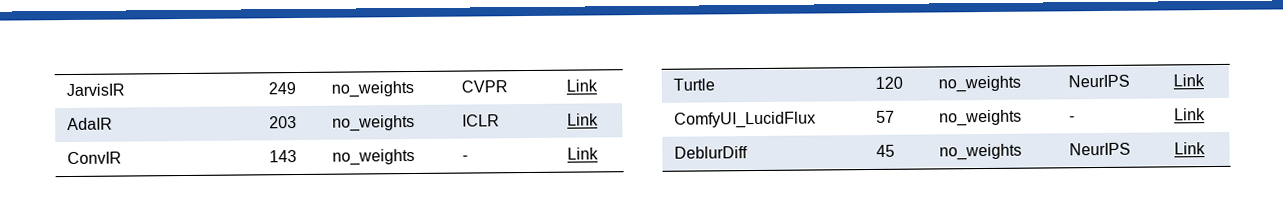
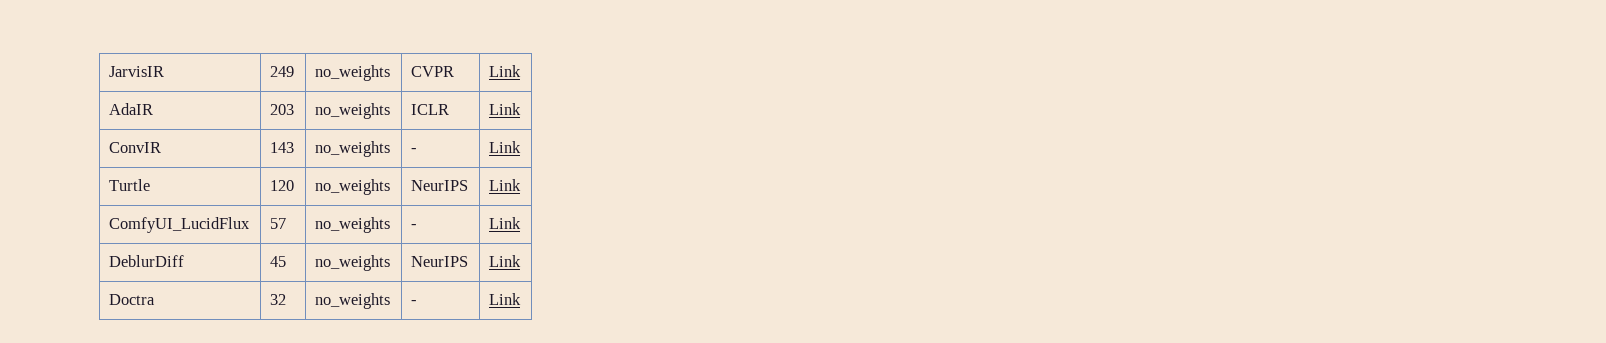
(1206, 148) none -> [109,294,156,305] [270,294,287,305] [315,293,391,309] [411,300,418,305] [489,293,522,305] // Doctra | 32 | no_weights | - | Link

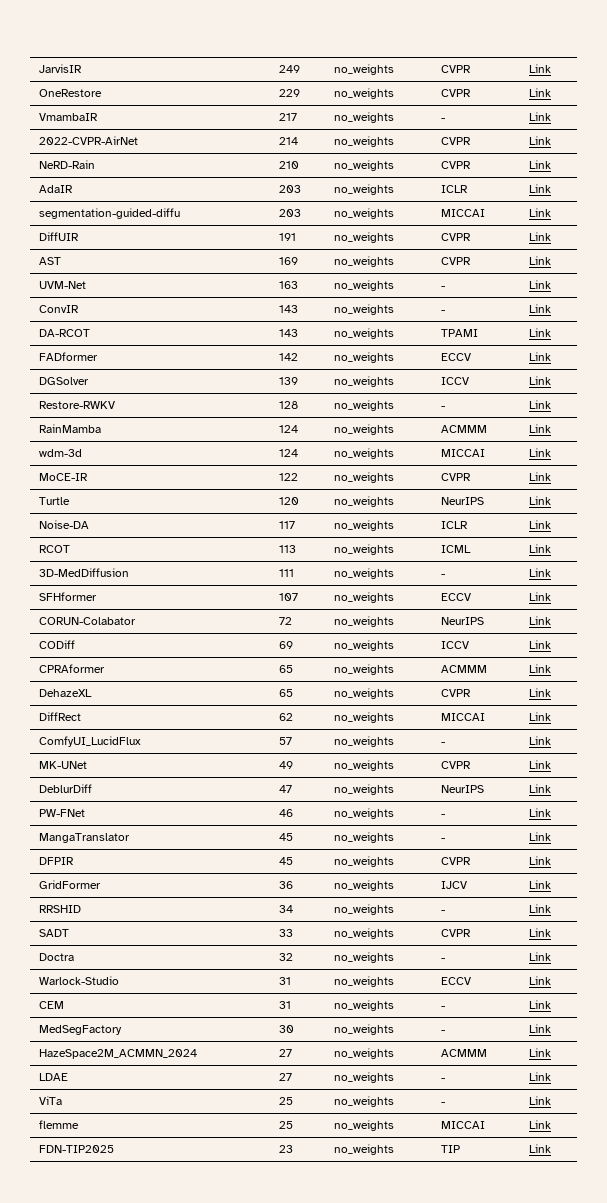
(522, 71) none -> [38,89,102,97] [278,89,300,97] [333,88,394,99] [440,89,471,97] [528,88,551,97] [38,113,98,121] [278,113,297,121] [333,112,394,123] [440,118,445,121] [528,112,551,121] [38,136,138,145] [278,137,298,145] [333,136,394,147] [440,137,471,145] [528,136,551,145] [38,160,95,169] [278,161,299,169] [333,160,394,171] [440,161,471,169] [528,160,551,169] // OneRestore | 229 | no_weights | CVPR | Link // VmambaIR | 217 | no_weights | - | Link // 2022-CVPR-AirNet | 214 | no_weights | CVPR | Link // NeRD-Rain | 210 | no_weights | CVPR | Link
(522, 109) none -> [38,208,180,219] [278,209,301,217] [333,208,394,219] [440,209,485,217] [528,208,551,217] [38,232,79,241] [278,233,296,241] [333,232,394,243] [440,233,471,241] [528,232,551,241] [38,257,61,265] [278,257,298,265] [333,256,394,267] [440,257,471,265] [528,256,551,265] [38,281,86,289] [278,281,298,289] [333,280,394,291] [440,286,445,289] [528,280,551,289] // segmentation-guided-diffu | 203 | no_weights | MICCAI | Link // DiffUIR | 191 | no_weights | CVPR | Link // AST | 169 | no_weights | CVPR | Link // UVM-Net | 163 | no_weights | - | Link
(522, 147) none -> [38,329,90,337] [278,329,298,337] [333,328,394,339] [440,329,478,337] [528,328,551,337] [38,352,98,361] [278,353,298,361] [333,352,394,363] [440,353,471,361] [528,352,551,361] [38,377,89,385] [278,377,298,385] [333,376,394,387] [440,377,469,385] [528,376,551,385] [38,401,115,409] [278,401,298,409] [333,400,394,411] [440,406,445,409] [528,400,551,409] [38,424,101,433] [278,425,298,433] [333,424,394,435] [440,425,487,433] [528,424,551,433] [38,449,82,457] [278,449,298,457] [333,448,394,459] [440,449,485,457] [528,448,551,457] [38,473,88,481] [278,473,298,481] [333,472,394,483] [440,473,471,481] [528,472,551,481] // DA-RCOT | 143 | no_weights | TPAMI | Link // FADformer | 142 | no_weights | ECCV | Link // DGSolver | 139 | no_weights | ICCV | Link // Restore-RWKV | 128 | no_weights | - | Link // RainMamba | 124 | no_weights | ACMMM | Link // wdm-3d | 124 | no_weights | MICCAI | Link // MoCE-IR | 122 | no_weights | CVPR | Link
(522, 185) none -> [38,520,89,529] [278,521,295,529] [333,520,394,531] [440,521,468,529] [528,520,551,529] [38,545,70,553] [278,545,296,553] [333,544,394,555] [440,545,471,553] [528,544,551,553] [38,568,129,577] [278,569,294,577] [333,568,394,579] [440,574,445,577] [528,568,551,577] [38,592,97,601] [278,593,298,601] [333,592,394,603] [440,593,471,601] [528,592,551,601] [38,617,136,625] [278,617,292,625] [333,616,394,627] [440,617,484,625] [528,616,551,625] [38,640,75,649] [278,641,293,649] [333,640,394,651] [440,641,469,649] [528,640,551,649] [38,664,105,673] [278,665,293,673] [333,664,394,675] [440,665,487,673] [528,664,551,673] [38,689,92,697] [278,689,293,697] [333,688,394,699] [440,689,471,697] [528,688,551,697] [38,712,81,721] [278,713,293,721] [333,712,394,723] [440,713,485,721] [528,712,551,721] // Noise-DA | 117 | no_weights | ICLR | Link // RCOT | 113 | no_weights | ICML | Link // 3D-MedDiffusion | 111 | no_weights | - | Link // SFHformer | 107 | no_weights | ECCV | Link // CORUN-Colabator | 72 | no_weights | NeurIPS | Link // CODiff | 69 | no_weights | ICCV | Link // CPRAformer | 65 | no_weights | ACMMM | Link // DehazeXL | 65 | no_weights | CVPR | Link // DiffRect | 62 | no_weights | MICCAI | Link
[109,255,185,267] [270,256,287,267] [315,255,391,271] [411,256,469,267] DeblurDiff | 45 | no_weights | NeurIPS -> [38,761,87,769] [278,761,293,769] [333,760,394,771] [440,761,471,769] [528,760,551,769] [38,784,92,793] [278,785,292,793] [333,784,394,795] [440,785,484,793] [528,784,551,793] [38,809,85,817] [278,809,293,817] [333,808,394,819] [440,814,445,817] [528,808,551,817] [38,833,130,843] [278,833,293,841] [333,832,394,843] [440,838,445,841] [528,832,551,841] [38,857,74,865] [278,857,293,865] [333,856,394,867] [440,857,471,865] [528,856,551,865] [38,880,101,889] [278,881,293,889] [333,880,394,891] [440,881,467,889] [528,880,551,889] [38,905,81,913] [278,905,293,913] [333,904,394,915] [440,910,445,913] [528,904,551,913] [38,929,69,937] [278,929,293,937] [333,928,394,939] [440,929,471,937] MK-UNet | 49 | no_weights | CVPR | Link // DeblurDiff | 47 | no_weights | NeurIPS | Link // PW-FNet | 46 | no_weights | - | Link // MangaTranslator | 45 | no_weights | - | Link // DFPIR | 45 | no_weights | CVPR | Link // GridFormer | 36 | no_weights | IJCV | Link // RRSHID | 34 | no_weights | - | Link // SADT | 33 | no_weights | CVPR
(522, 299) none -> [38,976,119,985] [278,977,291,985] [333,976,394,987] [440,977,471,985] [528,976,551,985] [38,1001,64,1009] [278,1001,291,1009] [333,1000,394,1011] [440,1006,445,1009] [528,1000,551,1009] [38,1025,122,1035] [278,1025,294,1033] [333,1024,394,1035] [440,1030,445,1033] [528,1024,551,1033] [38,1049,197,1059] [278,1049,292,1057] [333,1048,394,1059] [440,1049,487,1057] [528,1048,551,1057] [38,1073,68,1081] [278,1073,292,1081] [333,1072,394,1083] [440,1078,445,1081] [528,1072,551,1081] [38,1096,62,1105] [278,1097,293,1105] [333,1096,394,1107] [440,1102,445,1105] [528,1096,551,1105] [38,1120,79,1129] [278,1121,293,1129] [333,1120,394,1131] [440,1121,485,1129] [528,1120,551,1129] [38,1145,114,1153] [278,1145,293,1153] [333,1144,394,1155] [440,1145,460,1153] [528,1144,551,1153] // Warlock-Studio | 31 | no_weights | ECCV | Link // CEM | 31 | no_weights | - | Link // MedSegFactory | 30 | no_weights | - | Link // HazeSpace2M_ACMMN_2024 | 27 | no_weights | ACMMM | Link // LDAE | 27 | no_weights | - | Link // ViTa | 25 | no_weights | - | Link // flemme | 25 | no_weights | MICCAI | Link // FDN-TIP2025 | 23 | no_weights | TIP | Link

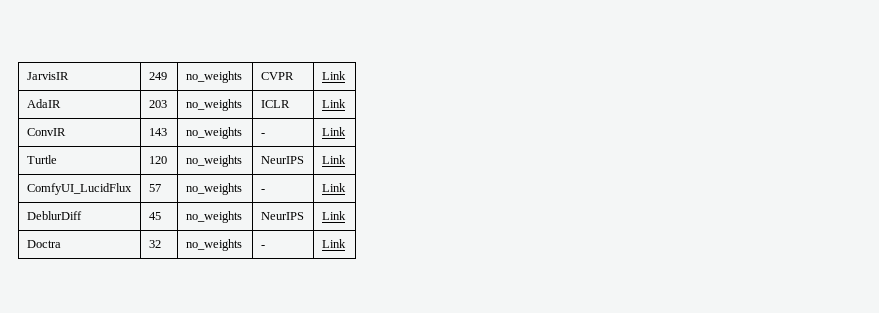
[38,89,102,97] [278,89,300,97] [333,88,394,99] [440,89,471,97] [528,88,551,97] [38,113,98,121] [278,113,297,121] [333,112,394,123] [440,118,445,121] [528,112,551,121] [38,136,138,145] [278,137,298,145] [333,136,394,147] [440,137,471,145] [528,136,551,145] [38,160,95,169] [278,161,299,169] [333,160,394,171] [440,161,471,169] [528,160,551,169] // OneRestore | 229 | no_weights | CVPR | Link // VmambaIR | 217 | no_weights | - | Link // 2022-CVPR-AirNet | 214 | no_weights | CVPR | Link // NeRD-Rain | 210 | no_weights | CVPR | Link -> (346, 75) none
[38,208,180,219] [278,209,301,217] [333,208,394,219] [440,209,485,217] [528,208,551,217] [38,232,79,241] [278,233,296,241] [333,232,394,243] [440,233,471,241] [528,232,551,241] [38,257,61,265] [278,257,298,265] [333,256,394,267] [440,257,471,265] [528,256,551,265] [38,281,86,289] [278,281,298,289] [333,280,394,291] [440,286,445,289] [528,280,551,289] // segmentation-guided-diffu | 203 | no_weights | MICCAI | Link // DiffUIR | 191 | no_weights | CVPR | Link // AST | 169 | no_weights | CVPR | Link // UVM-Net | 163 | no_weights | - | Link -> (346, 103) none
[38,329,90,337] [278,329,298,337] [333,328,394,339] [440,329,478,337] [528,328,551,337] [38,352,98,361] [278,353,298,361] [333,352,394,363] [440,353,471,361] [528,352,551,361] [38,377,89,385] [278,377,298,385] [333,376,394,387] [440,377,469,385] [528,376,551,385] [38,401,115,409] [278,401,298,409] [333,400,394,411] [440,406,445,409] [528,400,551,409] [38,424,101,433] [278,425,298,433] [333,424,394,435] [440,425,487,433] [528,424,551,433] [38,449,82,457] [278,449,298,457] [333,448,394,459] [440,449,485,457] [528,448,551,457] [38,473,88,481] [278,473,298,481] [333,472,394,483] [440,473,471,481] [528,472,551,481] // DA-RCOT | 143 | no_weights | TPAMI | Link // FADformer | 142 | no_weights | ECCV | Link // DGSolver | 139 | no_weights | ICCV | Link // Restore-RWKV | 128 | no_weights | - | Link // RainMamba | 124 | no_weights | ACMMM | Link // wdm-3d | 124 | no_weights | MICCAI | Link // MoCE-IR | 122 | no_weights | CVPR | Link -> (346, 131) none
[38,520,89,529] [278,521,295,529] [333,520,394,531] [440,521,468,529] [528,520,551,529] [38,545,70,553] [278,545,296,553] [333,544,394,555] [440,545,471,553] [528,544,551,553] [38,568,129,577] [278,569,294,577] [333,568,394,579] [440,574,445,577] [528,568,551,577] [38,592,97,601] [278,593,298,601] [333,592,394,603] [440,593,471,601] [528,592,551,601] [38,617,136,625] [278,617,292,625] [333,616,394,627] [440,617,484,625] [528,616,551,625] [38,640,75,649] [278,641,293,649] [333,640,394,651] [440,641,469,649] [528,640,551,649] [38,664,105,673] [278,665,293,673] [333,664,394,675] [440,665,487,673] [528,664,551,673] [38,689,92,697] [278,689,293,697] [333,688,394,699] [440,689,471,697] [528,688,551,697] [38,712,81,721] [278,713,293,721] [333,712,394,723] [440,713,485,721] [528,712,551,721] // Noise-DA | 117 | no_weights | ICLR | Link // RCOT | 113 | no_weights | ICML | Link // 3D-MedDiffusion | 111 | no_weights | - | Link // SFHformer | 107 | no_weights | ECCV | Link // CORUN-Colabator | 72 | no_weights | NeurIPS | Link // CODiff | 69 | no_weights | ICCV | Link // CPRAformer | 65 | no_weights | ACMMM | Link // DehazeXL | 65 | no_weights | CVPR | Link // DiffRect | 62 | no_weights | MICCAI | Link -> (346, 159) none
[38,761,87,769] [278,761,293,769] [333,760,394,771] [440,761,471,769] [528,760,551,769] [38,784,92,793] [278,785,292,793] [333,784,394,795] [440,785,484,793] [528,784,551,793] [38,809,85,817] [278,809,293,817] [333,808,394,819] [440,814,445,817] [528,808,551,817] [38,833,130,843] [278,833,293,841] [333,832,394,843] [440,838,445,841] [528,832,551,841] [38,857,74,865] [278,857,293,865] [333,856,394,867] [440,857,471,865] [528,856,551,865] [38,880,101,889] [278,881,293,889] [333,880,394,891] [440,881,467,889] [528,880,551,889] [38,905,81,913] [278,905,293,913] [333,904,394,915] [440,910,445,913] [528,904,551,913] [38,929,69,937] [278,929,293,937] [333,928,394,939] [440,929,471,937] MK-UNet | 49 | no_weights | CVPR | Link // DeblurDiff | 47 | no_weights | NeurIPS | Link // PW-FNet | 46 | no_weights | - | Link // MangaTranslator | 45 | no_weights | - | Link // DFPIR | 45 | no_weights | CVPR | Link // GridFormer | 36 | no_weights | IJCV | Link // RRSHID | 34 | no_weights | - | Link // SADT | 33 | no_weights | CVPR -> [26,211,82,220] [148,212,161,220] [185,211,242,223] [260,212,304,220] DeblurDiff | 45 | no_weights | NeurIPS
[38,976,119,985] [278,977,291,985] [333,976,394,987] [440,977,471,985] [528,976,551,985] [38,1001,64,1009] [278,1001,291,1009] [333,1000,394,1011] [440,1006,445,1009] [528,1000,551,1009] [38,1025,122,1035] [278,1025,294,1033] [333,1024,394,1035] [440,1030,445,1033] [528,1024,551,1033] [38,1049,197,1059] [278,1049,292,1057] [333,1048,394,1059] [440,1049,487,1057] [528,1048,551,1057] [38,1073,68,1081] [278,1073,292,1081] [333,1072,394,1083] [440,1078,445,1081] [528,1072,551,1081] [38,1096,62,1105] [278,1097,293,1105] [333,1096,394,1107] [440,1102,445,1105] [528,1096,551,1105] [38,1120,79,1129] [278,1121,293,1129] [333,1120,394,1131] [440,1121,485,1129] [528,1120,551,1129] [38,1145,114,1153] [278,1145,293,1153] [333,1144,394,1155] [440,1145,460,1153] [528,1144,551,1153] // Warlock-Studio | 31 | no_weights | ECCV | Link // CEM | 31 | no_weights | - | Link // MedSegFactory | 30 | no_weights | - | Link // HazeSpace2M_ACMMN_2024 | 27 | no_weights | ACMMM | Link // LDAE | 27 | no_weights | - | Link // ViTa | 25 | no_weights | - | Link // flemme | 25 | no_weights | MICCAI | Link // FDN-TIP2025 | 23 | no_weights | TIP | Link -> (346, 243) none

